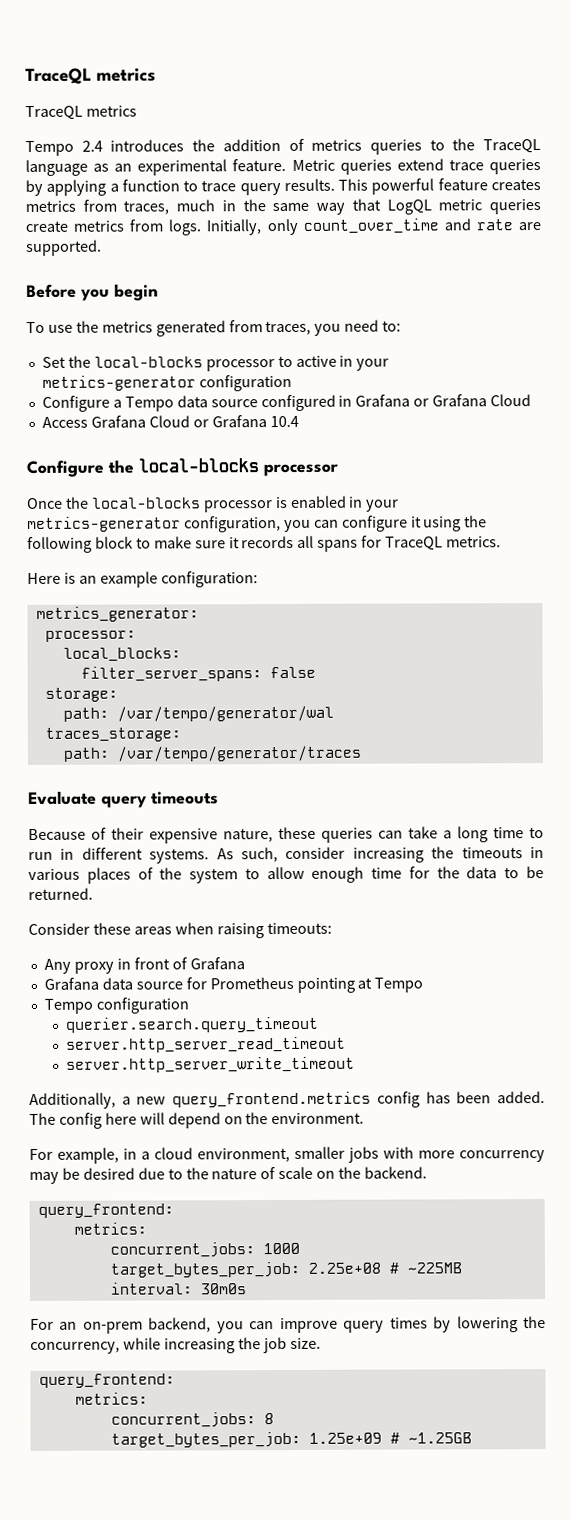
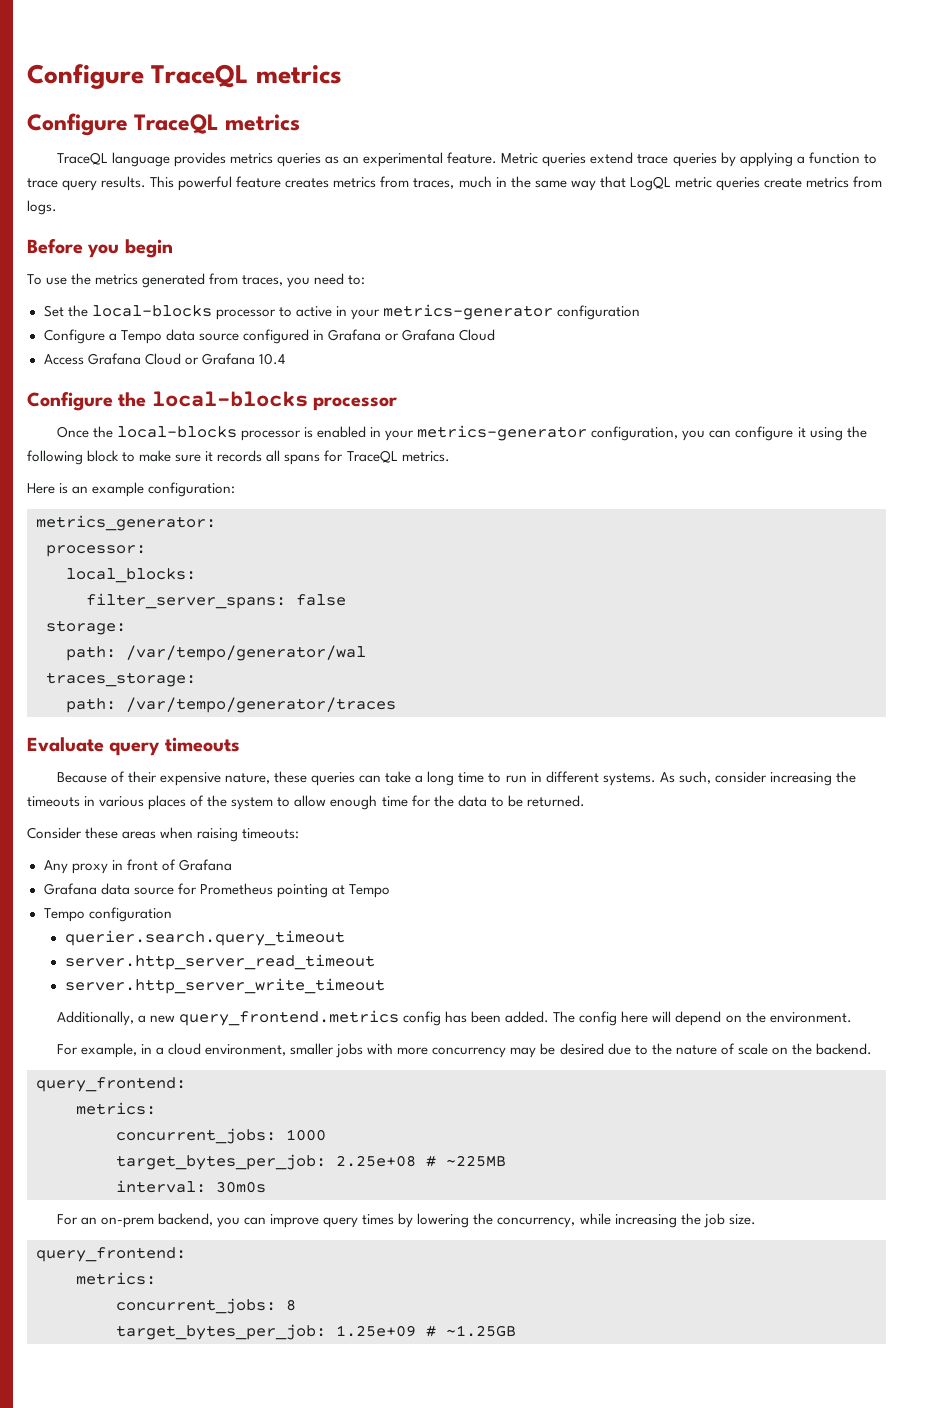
(25, 75) none -> [27,64,342,89] [27,113,128,136] Configure TraceQL metrics // Configure
[85,105,137,117] [25,138,541,156] [25,159,88,176] metrics // Tempo 2.4 introduces the addition of metrics queries to the TraceQL language -> [111,152,322,167] language provides metrics queries
[206,218,541,236] [26,239,102,256] Initially, only count_over_time and rate are supported. -> (57, 207) none

